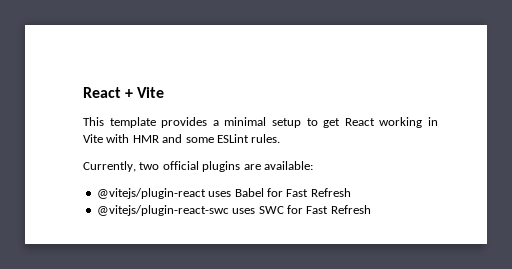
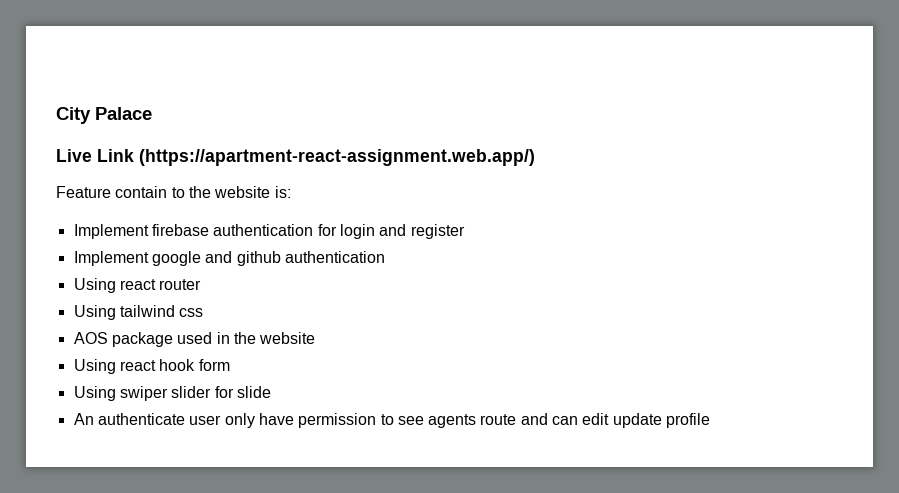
[83,87,165,98] [83,117,438,128] [83,134,281,143] [83,161,313,172] [96,188,351,199] [96,205,371,216] React + Vite // This template provides a minimal setup to get React working in Vite with HMR and some ESLint rules. // Currently, two official plugins are available: // @vitejs/plugin-react uses Babel for Fast Refresh // @vitejs/plugin-react-swc uses SWC for Fast Refresh -> [56,107,152,124] [56,149,535,166] [56,186,291,198] [73,224,465,239] [73,251,385,266] [73,278,202,293] [73,305,204,320] [73,332,316,347] [73,359,230,374] [73,386,271,401] [73,413,711,428] City Palace // Live Link (https://apartment-react-assignment.web.app/) // Feature contain to the website is: // Implement firebase authentication for login and register // Implement google and github authentication // Using react router // Using tailwind css // AOS package used in the website // Using react hook form // Using swiper slider for slide // An authenticate user only have permission to see agents route and can edit update profile

